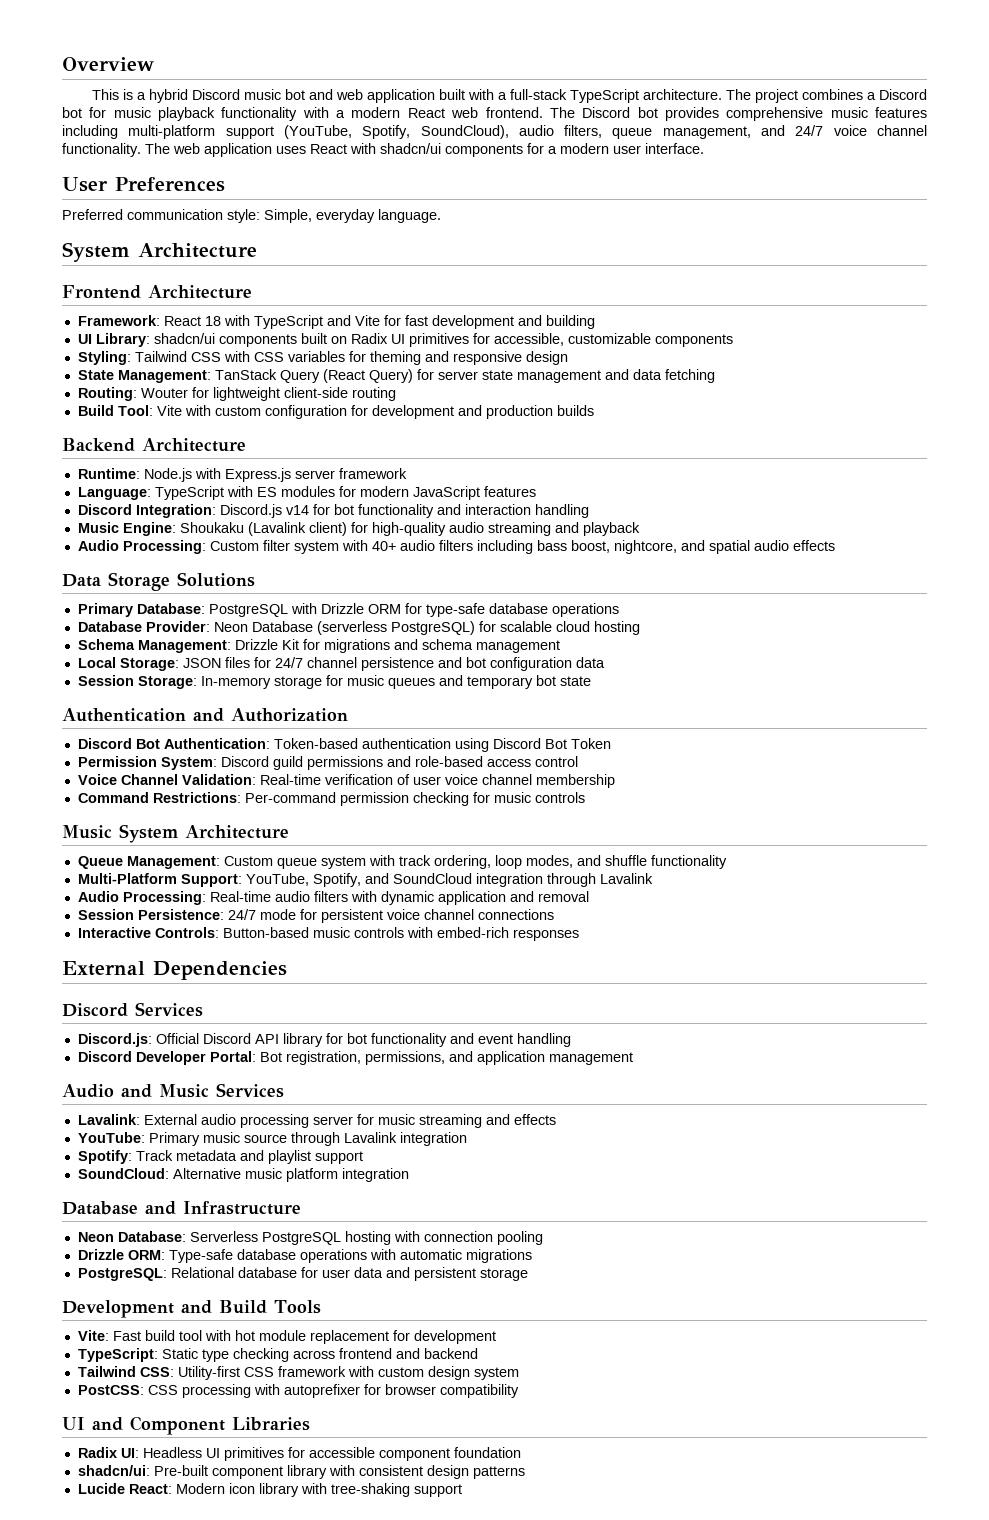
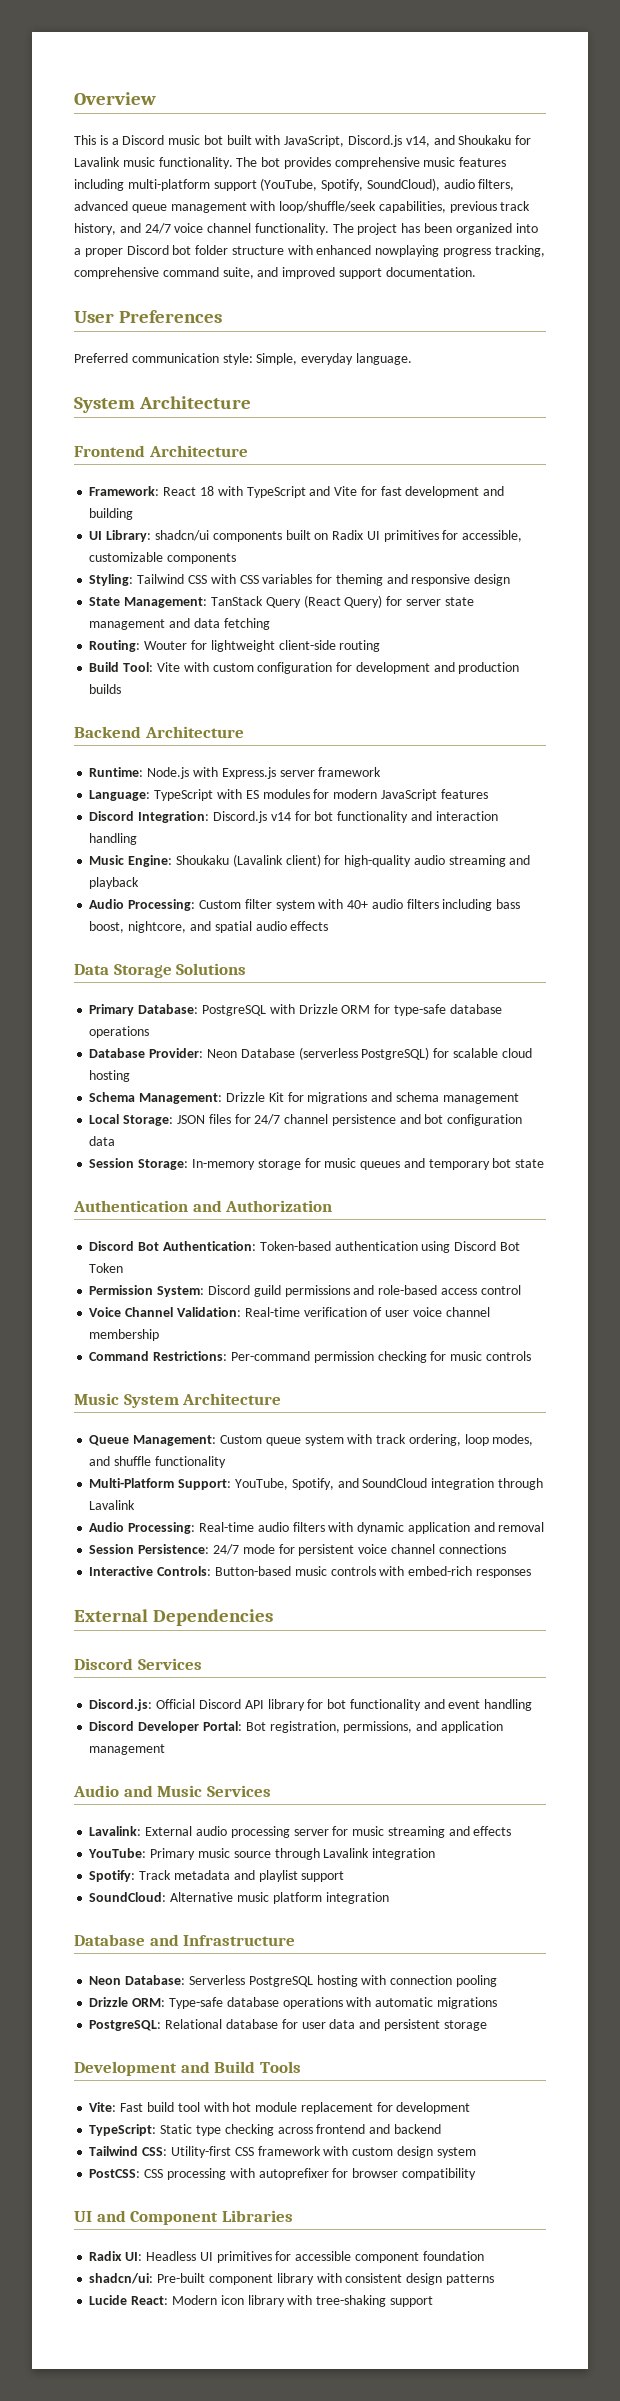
[148,89,188,103] hybrid -> (119, 141) none
[308,89,928,103] [62,107,631,121] and web application built with a full-stack TypeScript architecture. The project combines a Discord bot for music playback functionality with a modern React web frontend. The Discord -> [226,135,532,147] [74,157,258,169] built with JavaScript, Discord.js v14, and Shoukaku for Lavalink music functionality. The
[612,126,751,139] queue management, -> [74,201,531,213] [74,223,116,235] advanced queue management with loop/shuffle/seek capabilities, previous track history,
[173,143,704,157] web application uses React with shadcn/ui components for a modern user interface. -> [357,223,538,235] [74,245,545,257] [74,267,476,279] project has been organized into a proper Discord bot folder structure with enhanced nowplaying progress tracking, comprehensive command suite, and improved support documentation.

